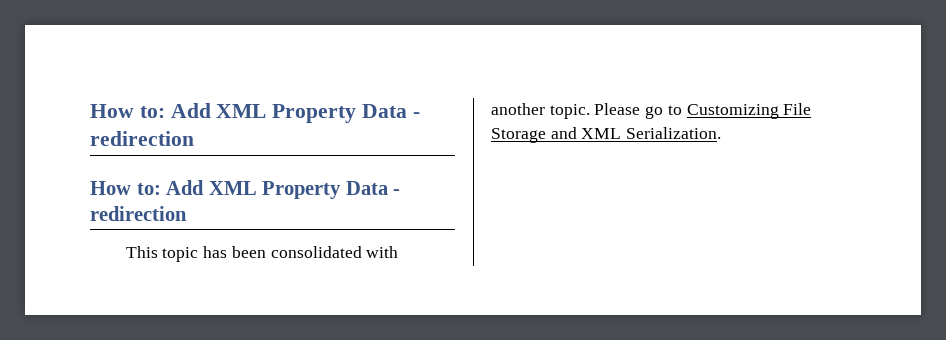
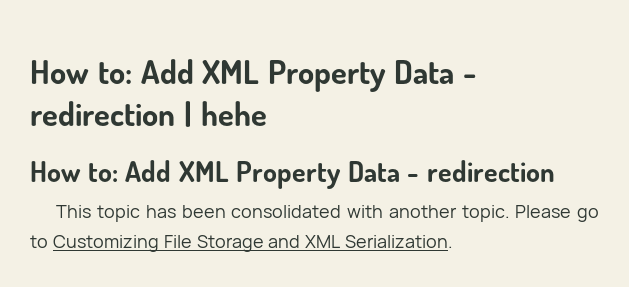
[90,103,420,123] [90,131,194,146] How to: Add XML Property Data - redirection -> [30,59,476,92] [30,101,267,127] How to: Add XML Property Data - redirection | hehe

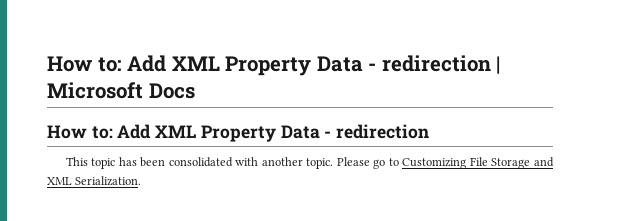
[200,101,267,126] hehe -> [47,82,195,99] Microsoft Docs

